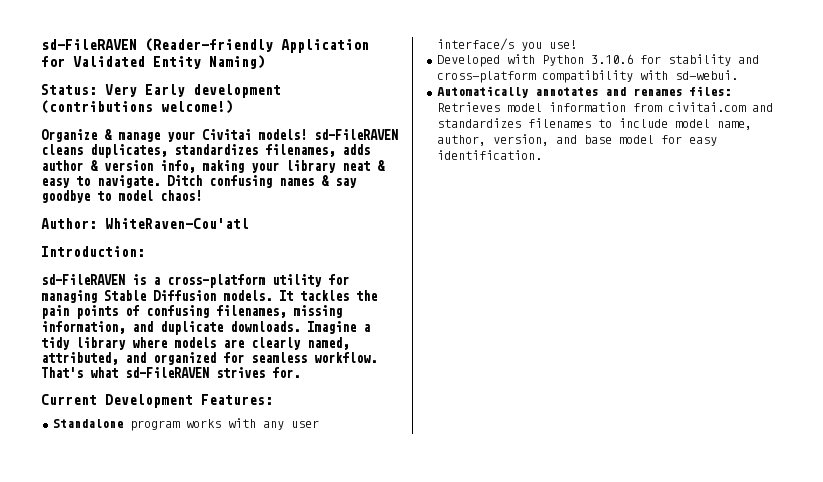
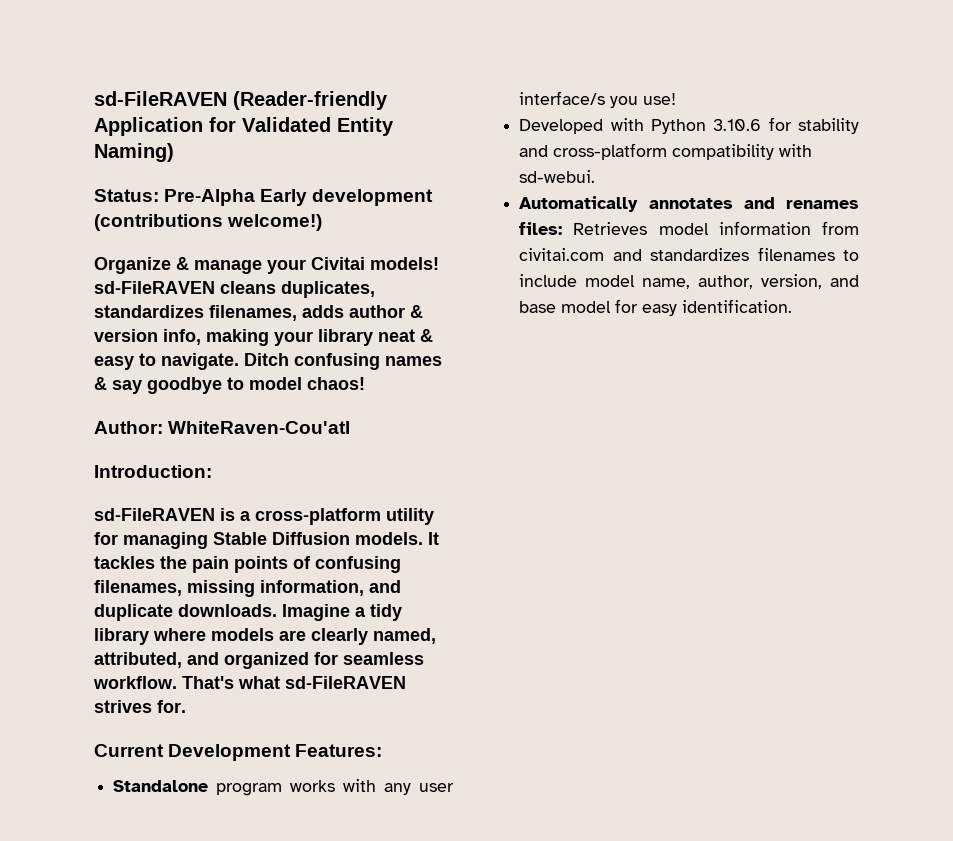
[105,84,137,97] Very -> [164,189,256,206] Pre-Alpha

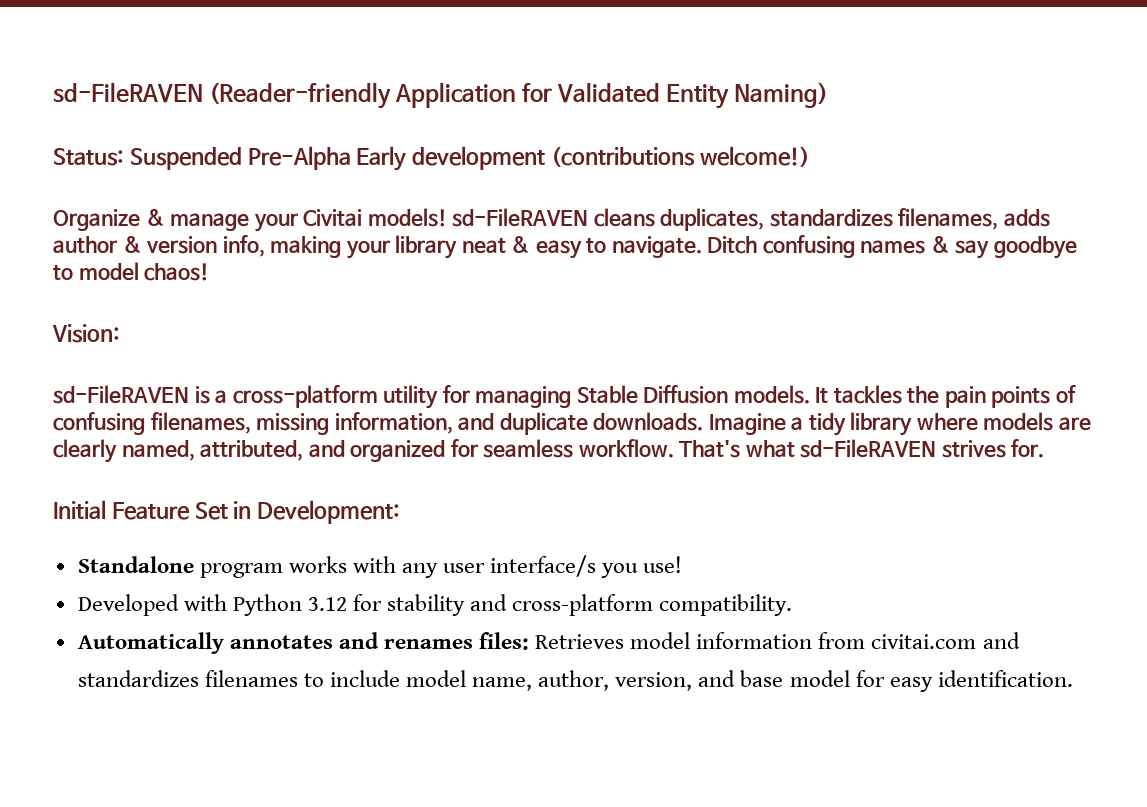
(159, 195) none -> [129,147,242,170] Suspended
[94,421,351,434] [94,465,212,478] Author: WhiteRaven-Cou'atl // Introduction: -> [52,324,120,343] Vision:
[94,744,383,761] Current Development Features: -> [53,500,401,524] Initial Feature Set in Development:
[713,119,762,131] 3.10.6 -> [307,597,347,611] 3.12
[672,144,813,160] [519,170,596,183] compatibility with sd-webui. -> [659,594,793,616] compatibility.

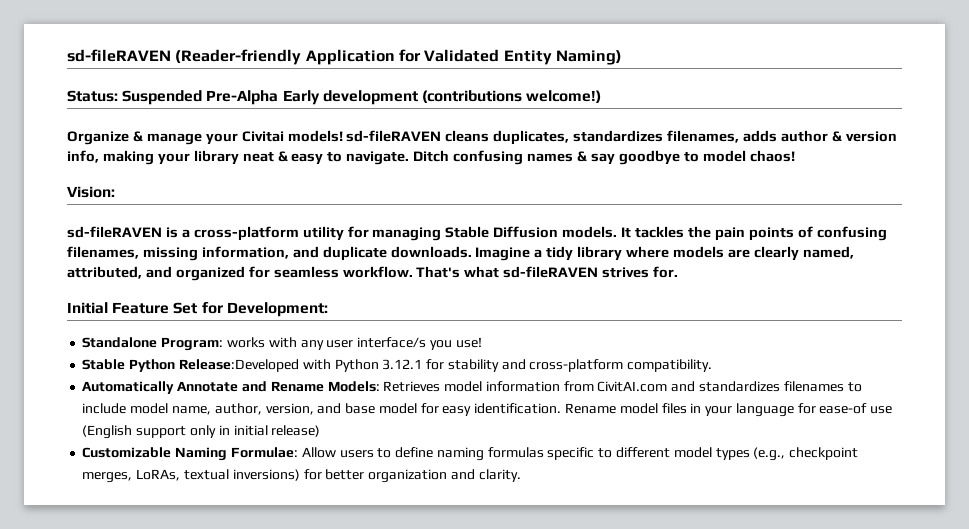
[53,82,203,103] sd-FileRAVEN -> [67,49,171,62] sd-fileRAVEN
[452,208,589,227] sd-FileRAVEN -> [346,130,442,142] sd-fileRAVEN
[53,385,189,404] sd-FileRAVEN -> [67,226,162,238] sd-fileRAVEN
[800,439,937,458] sd-FileRAVEN -> [503,266,599,278] sd-fileRAVEN
[233,501,252,519] in -> [201,302,223,314] for
[199,563,283,578] program -> [161,337,224,351] Program:
[77,594,179,616] Developed -> [82,359,299,372] Stable Python Release:Developed
[307,597,347,611] 3.12 -> [382,359,423,370] 3.12.1
[229,632,530,650] annotates and renames files: -> [177,381,380,392] Annotate and Rename Models:
[871,634,977,649] civitai.com -> [597,381,668,392] CivitAI.com
(1073, 678) none -> [564,403,893,417] [82,425,321,439] [82,447,859,461] [82,469,521,483] Rename model files in your language for ease-of use (English support only in initial release) // Customizable Naming Formulae: Allow users to define naming formulas specific to different model types (e.g., checkpoint merges, LoRAs, textual inversions) for better organization and clarity.

